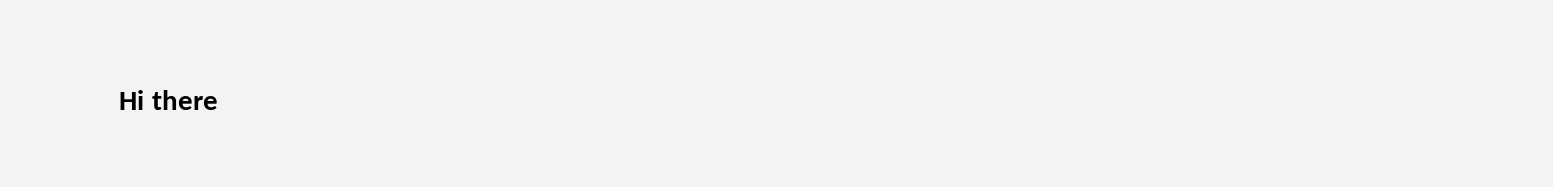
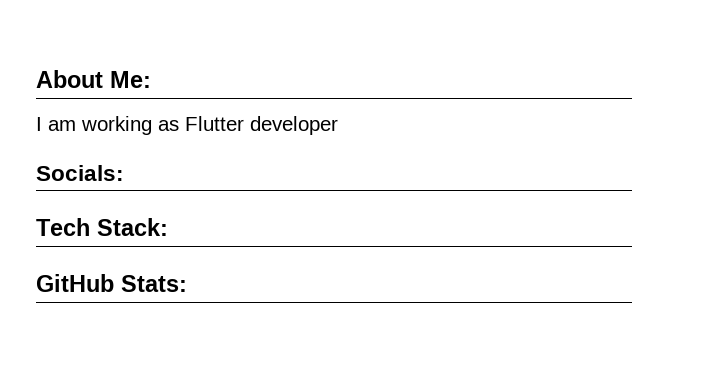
[119,90,218,110] Hi there -> [36,70,151,88] [36,116,338,135] [36,165,124,181] [36,218,168,236] [36,274,187,292] About Me: // I am working as Flutter developer // Socials: // Tech Stack: // GitHub Stats:

